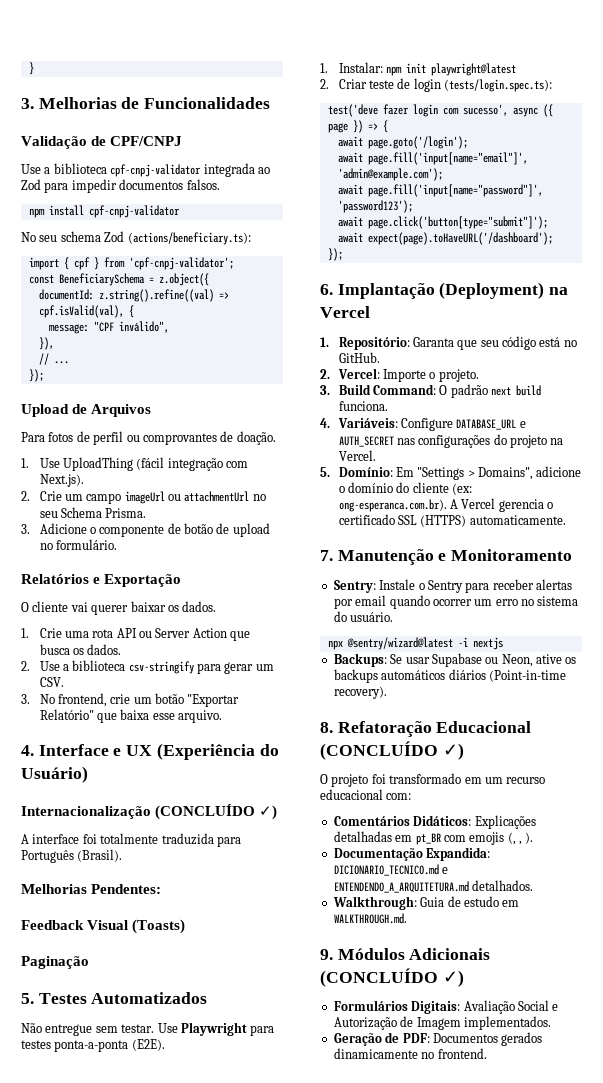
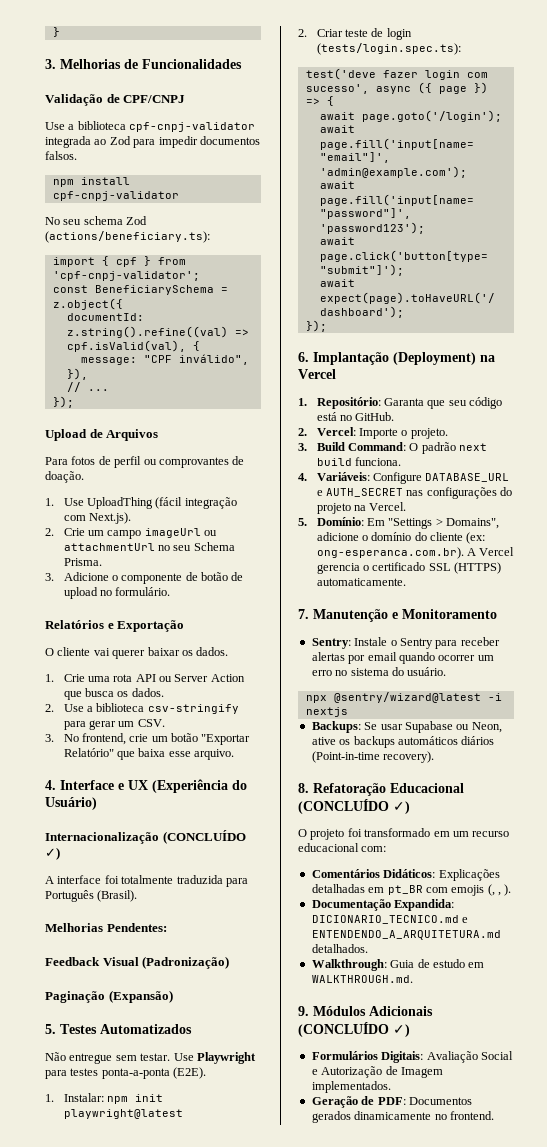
[132,919,186,934] (Toasts) -> [142,956,230,969] (Padronização)
(89, 962) none -> [108,990,173,1003] (Expansão)

